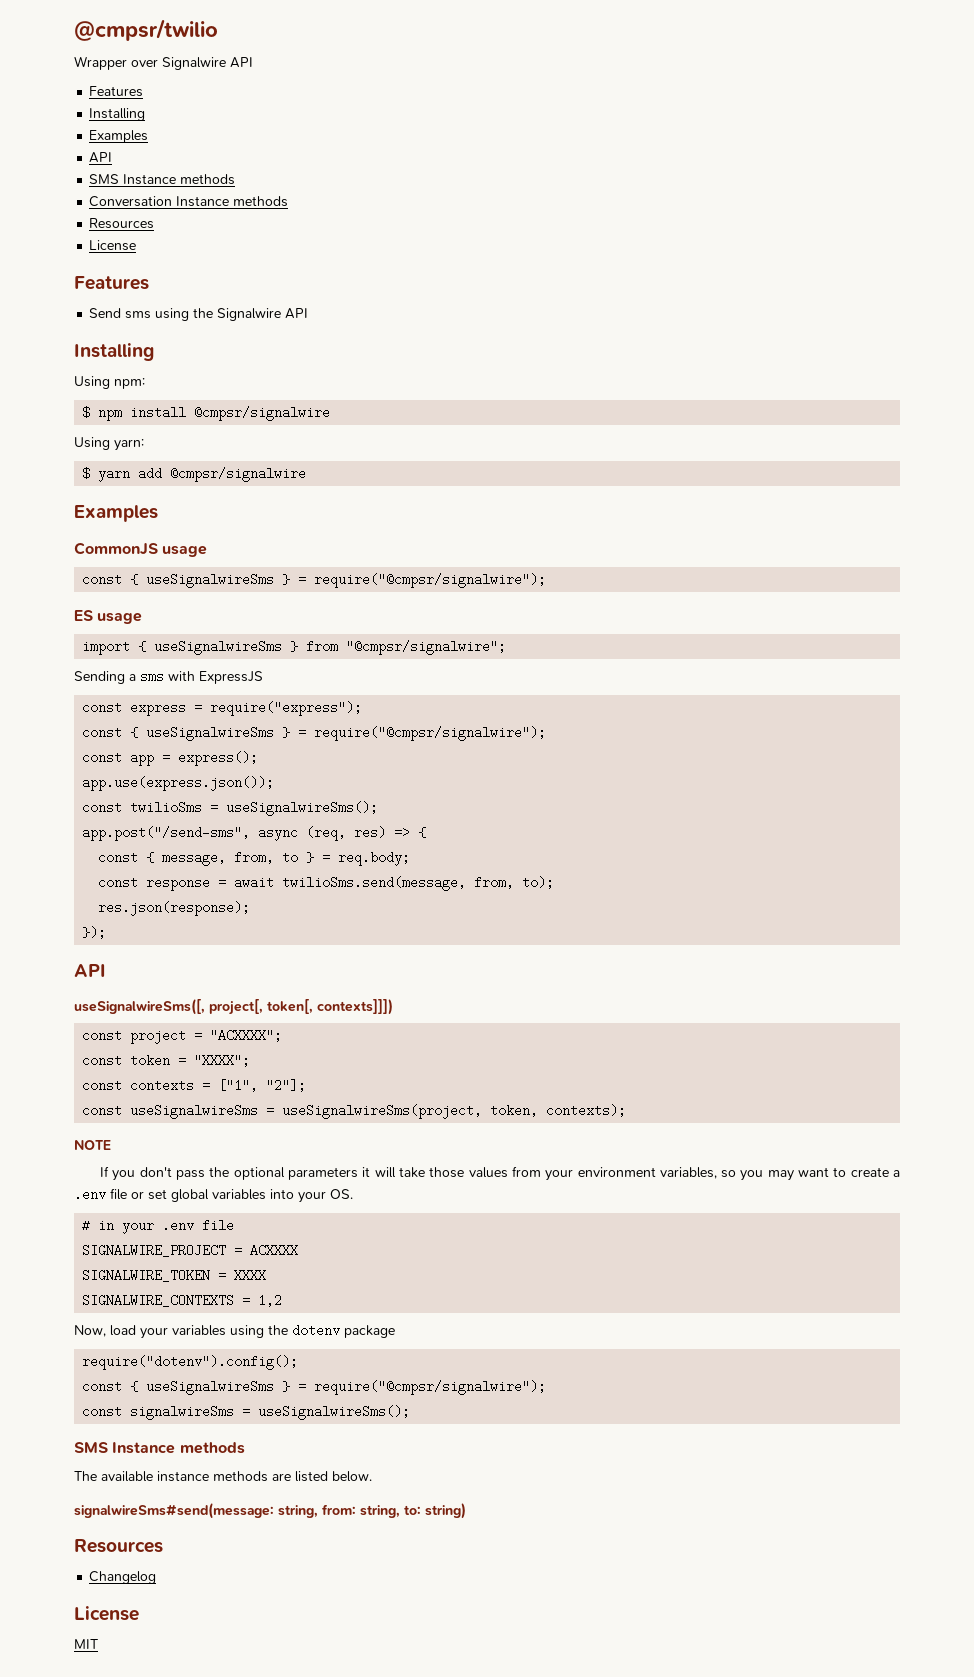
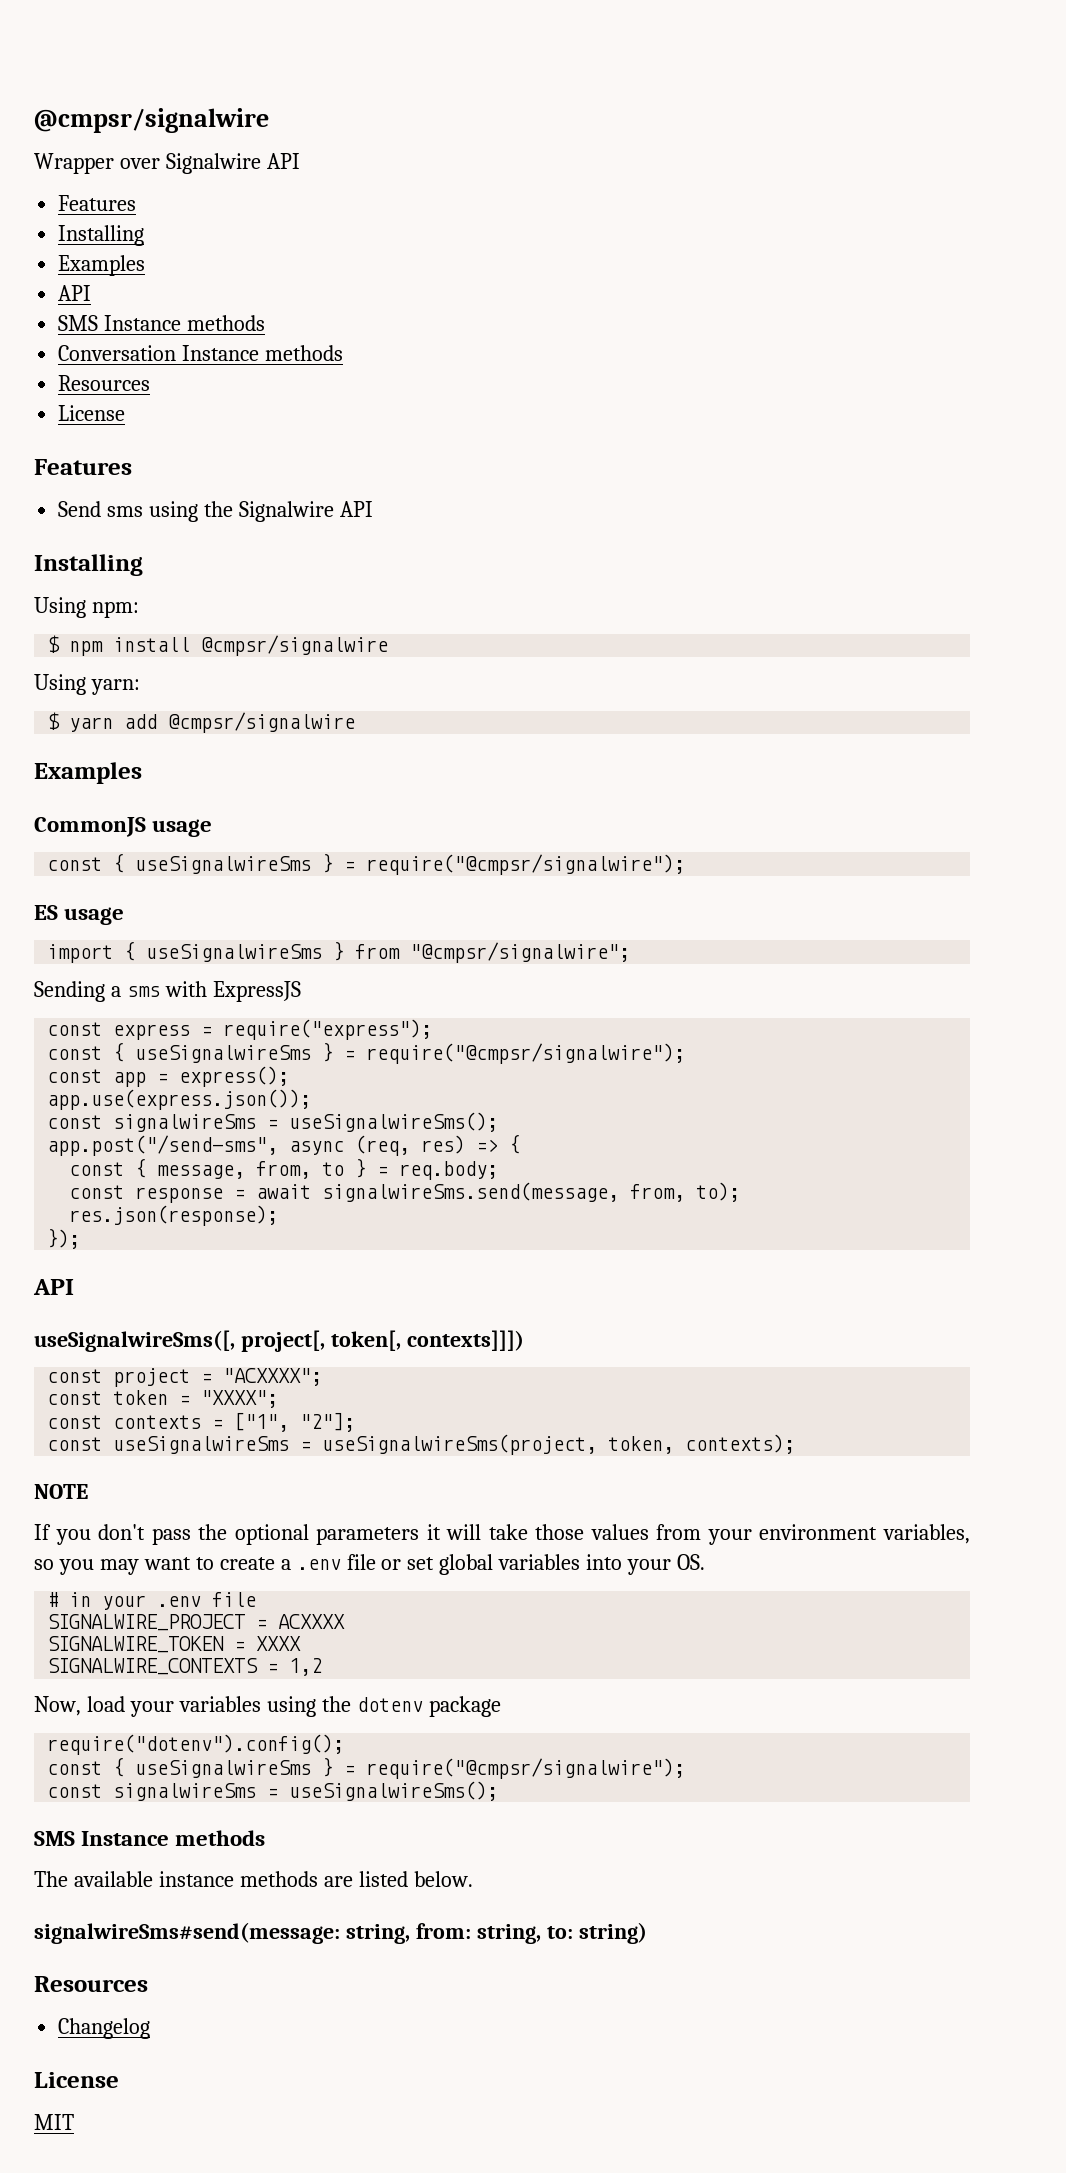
[74,19,218,41] @cmpsr/twilio -> [34,108,269,133] @cmpsr/signalwire
[130,801,203,814] twilioSms -> [113,1114,257,1132] signalwireSms
[282,876,467,891] twilioSms.send(message, -> [322,1182,620,1202] signalwireSms.send(message,

